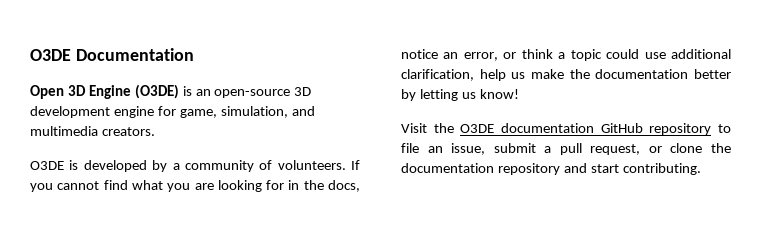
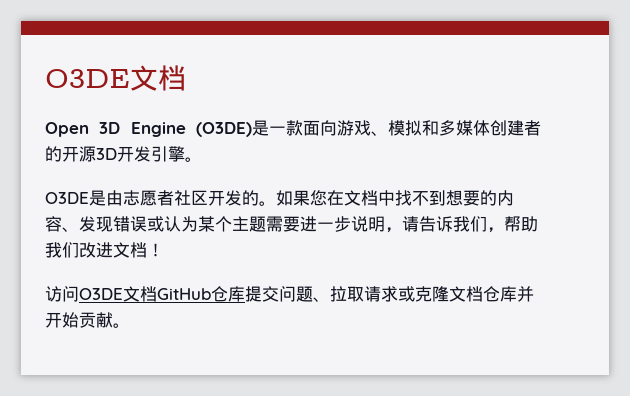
[30,48,194,61] O3DE Documentation -> [45,65,186,91] O3DE文档
[182,86,312,98] [30,106,315,118] [30,126,155,136] [30,160,360,172] [30,180,361,192] [401,49,731,61] [401,69,731,81] [401,89,519,101] [401,123,731,135] [401,143,731,155] [401,163,701,175] is an open-source 3D development engine for game, simulation, and multimedia creators. // O3DE is developed by a community of volunteers. If you cannot find what you are looking for in the docs, notice an error, or think a topic could use additional clarification, help us make the documentation better by letting us know! // Visit the O3DE documentation GitHub repository to file an issue, submit a pull request, or clone the documentation repository and start contributing. -> [252,120,541,136] [45,146,202,162] [45,190,514,206] [45,216,538,233] [45,242,164,258] [45,286,534,302] [45,312,130,328] 是一款面向游戏、模拟和多媒体创建者的开源3D开发引擎。 // O3DE是由志愿者社区开发的。如果您在文档中找不到想要的内容、发现错误或认为某个主题需要进一步说明，请告诉我们，帮助我们改进文档！ // 访问O3DE文档GitHub仓库提交问题、拉取请求或克隆文档仓库并开始贡献。

